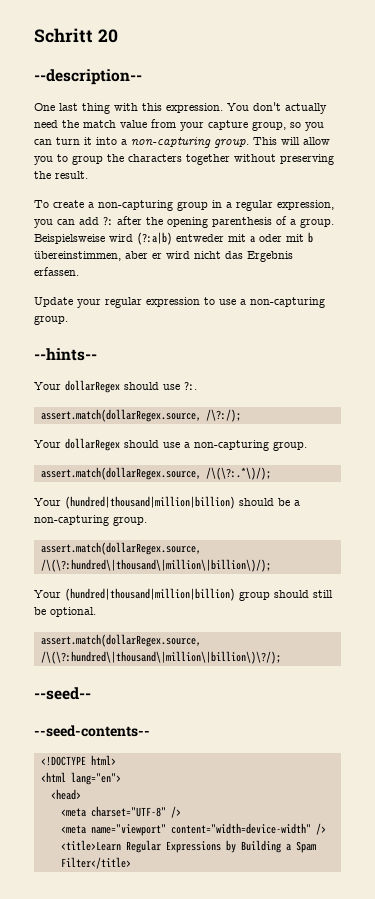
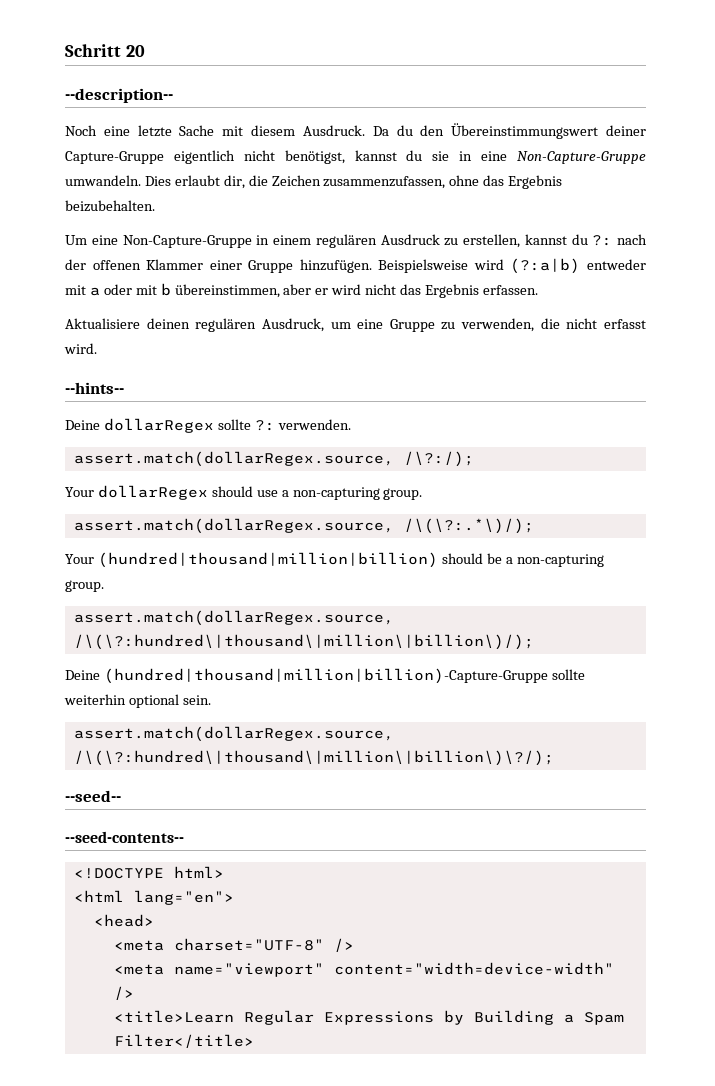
[34,102,327,114] [34,119,324,131] [34,137,330,148] [34,154,334,165] [34,171,88,179] [34,200,334,211] [34,216,334,228] One last thing with this expression. You don't actually need the match value from your capture group, so you can turn it into a non-capturing group. This will allow you to group the characters together without preserving the result. // To create a non-capturing group in a regular expression, you can add ?: after the opening parenthesis of a group. -> [65,123,647,139] [65,150,647,164] [65,175,563,189] [65,200,155,212] [65,234,647,248] [65,259,372,273] Noch eine letzte Sache mit diesem Ausdruck. Da du den Übereinstimmungswert deiner Capture-Gruppe eigentlich nicht benötigst, kannst du sie in eine Non-Capture-Gruppe umwandeln. Dies erlaubt dir, die Zeichen zusammenzufassen, ohne das Ergebnis beizubehalten. // Um eine Non-Capture-Gruppe in einem regulären Ausdruck zu erstellen, kannst du ?: nach der offenen Klammer einer Gruppe hinzufügen.
[34,297,325,308] [34,315,68,325] [34,348,97,361] [34,380,197,393] Update your regular expression to use a non-capturing group. // --hints-- // Your dollarRegex should use ?:. -> [65,318,646,332] [64,343,97,354] [65,382,124,394] [65,418,351,433] Aktualisiere deinen regulären Ausdruck, um eine Gruppe zu verwenden, die nicht erfasst wird. // --hints-- // Deine dollarRegex sollte ?: verwenden.
[34,588,333,601] [34,607,96,617] Your (hundred|thousand|million|billion) group should still be optional. -> [65,668,585,684] [64,694,211,708] Deine (hundred|thousand|million|billion)-Capture-Gruppe sollte weiterhin optional sein.

